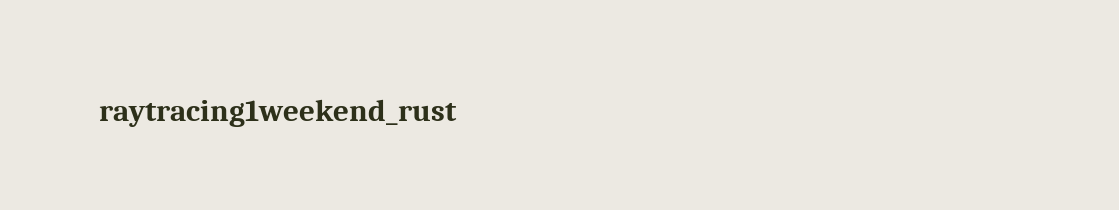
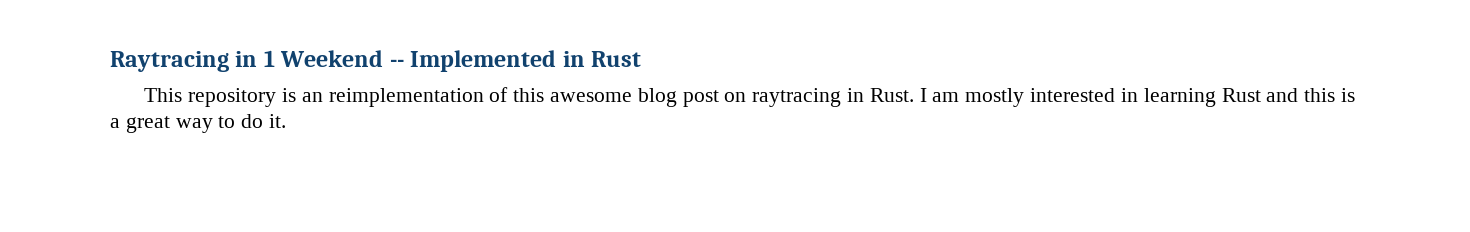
[99,99,457,127] raytracing1weekend_rust -> [110,50,642,72] [144,87,1355,107] [110,114,287,133] Raytracing in 1 Weekend -- Implemented in Rust // This repository is an reimplementation of this awesome blog post on raytracing in Rust. I am mostly interested in learning Rust and this is a great way to do it.

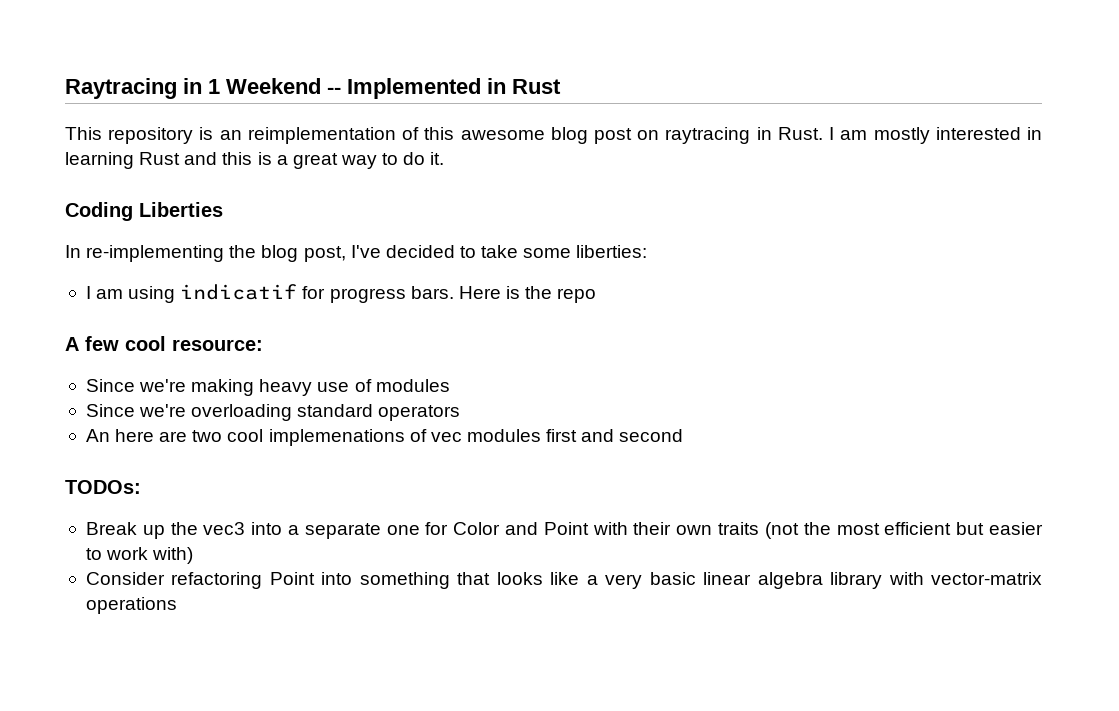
(287, 121) none -> [65,202,223,221] [65,245,648,262] [85,284,597,303] [65,336,263,351] [85,379,450,396] [85,404,461,421] [85,429,684,446] [65,480,141,494] [85,522,1043,539] [85,547,194,564] [85,572,1043,589] [85,597,177,614] // Coding Liberties // In re-implementing the blog post, I've decided to take some liberties: // I am using indicatif for progress bars. Here is the repo // A few cool resource: // Since we're making heavy use of modules // Since we're overloading standard operators // An here are two cool implemenations of vec modules first and second // TODOs: // Break up the vec3 into a separate one for Color and Point with their own traits (not the most efficient but easier to work with) // Consider refactoring Point into something that looks like a very basic linear algebra library with vector-matrix operations

